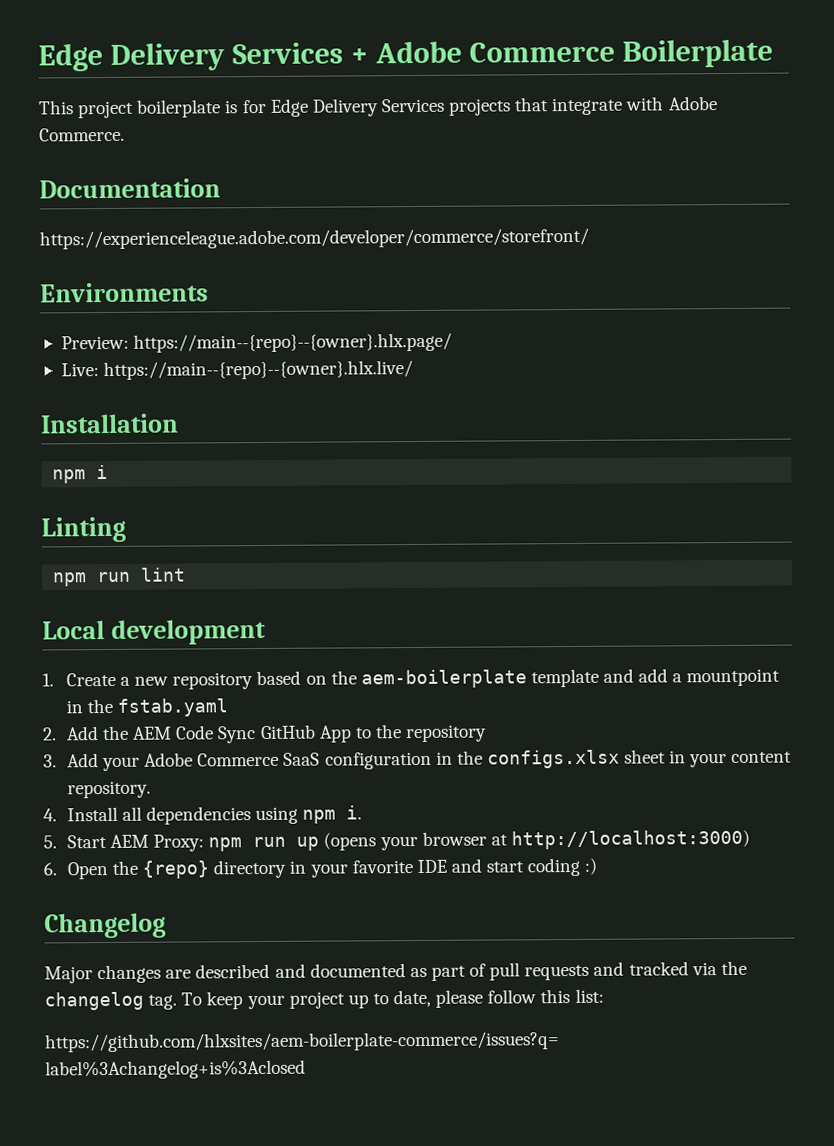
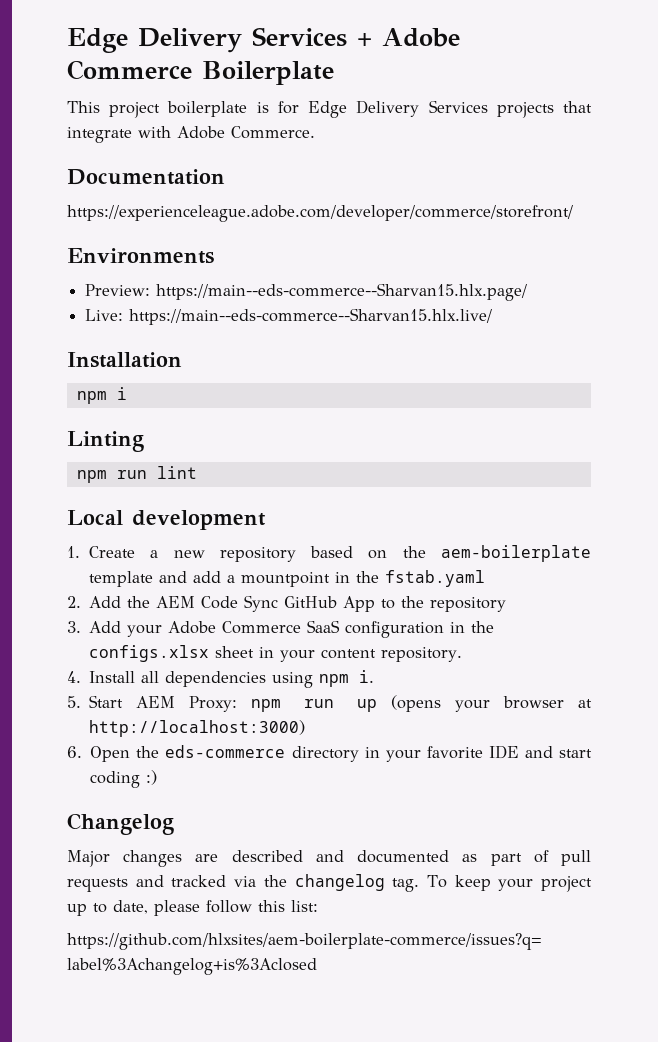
[133,332,453,353] https://main--{repo}--{owner}.hlx.page/ -> [156,283,528,301] https://main--eds-commerce--Sharvan15.hlx.page/
[103,360,414,381] https://main--{repo}--{owner}.hlx.live/ -> [129,308,493,325] https://main--eds-commerce--Sharvan15.hlx.live/
[142,860,210,879] {repo} -> [165,745,286,758] eds-commerce

